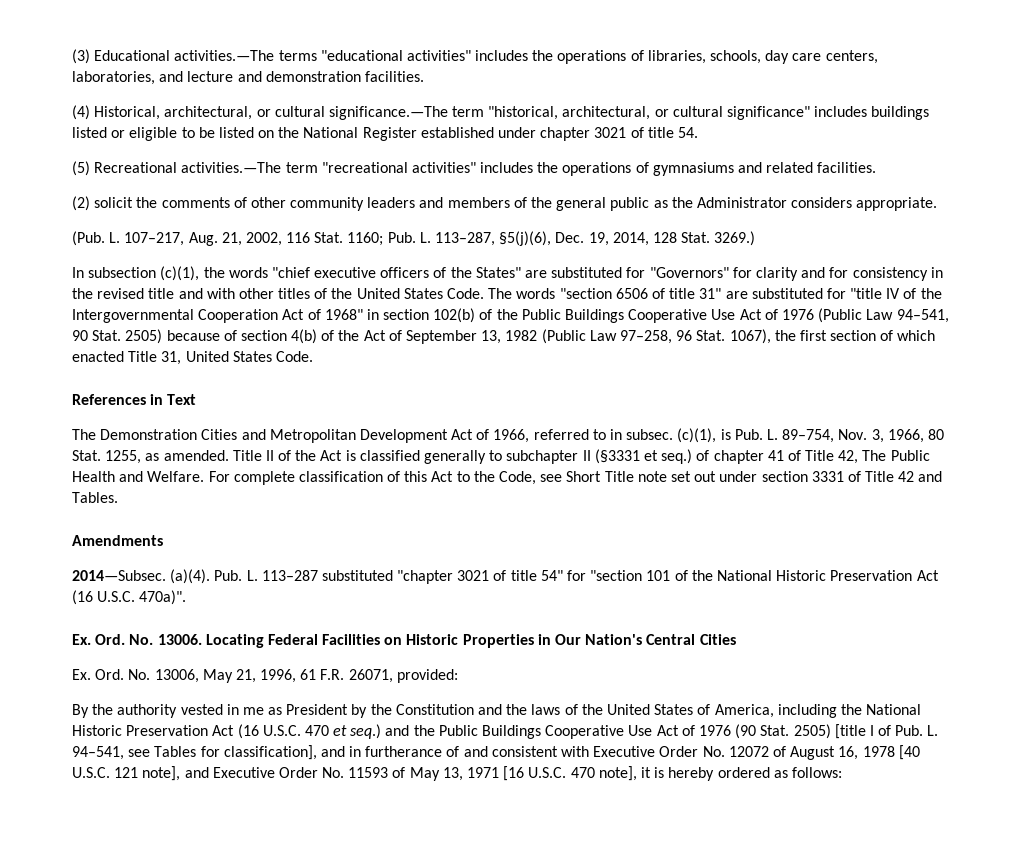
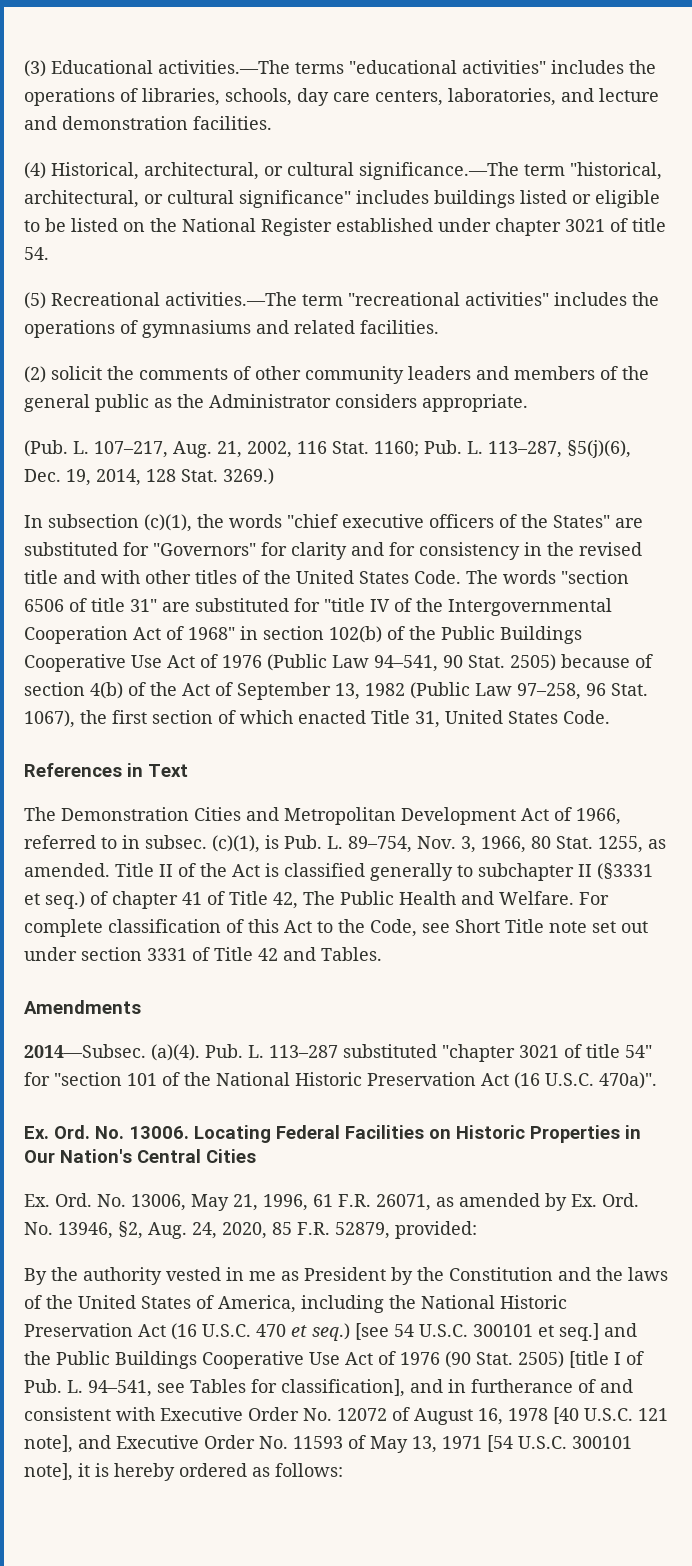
(393, 676) none -> [436,1193,639,1211] [24,1221,390,1239] as amended by Ex. Ord. No. 13946, §2, Aug. 24, 2020, 85 F.R. 52879,
(382, 731) none -> [355,1323,599,1341] [see 54 U.S.C. 300101 et seq.]
[503,766,595,781] [16 U.S.C. 470 -> [487,1435,632,1452] [54 U.S.C. 300101

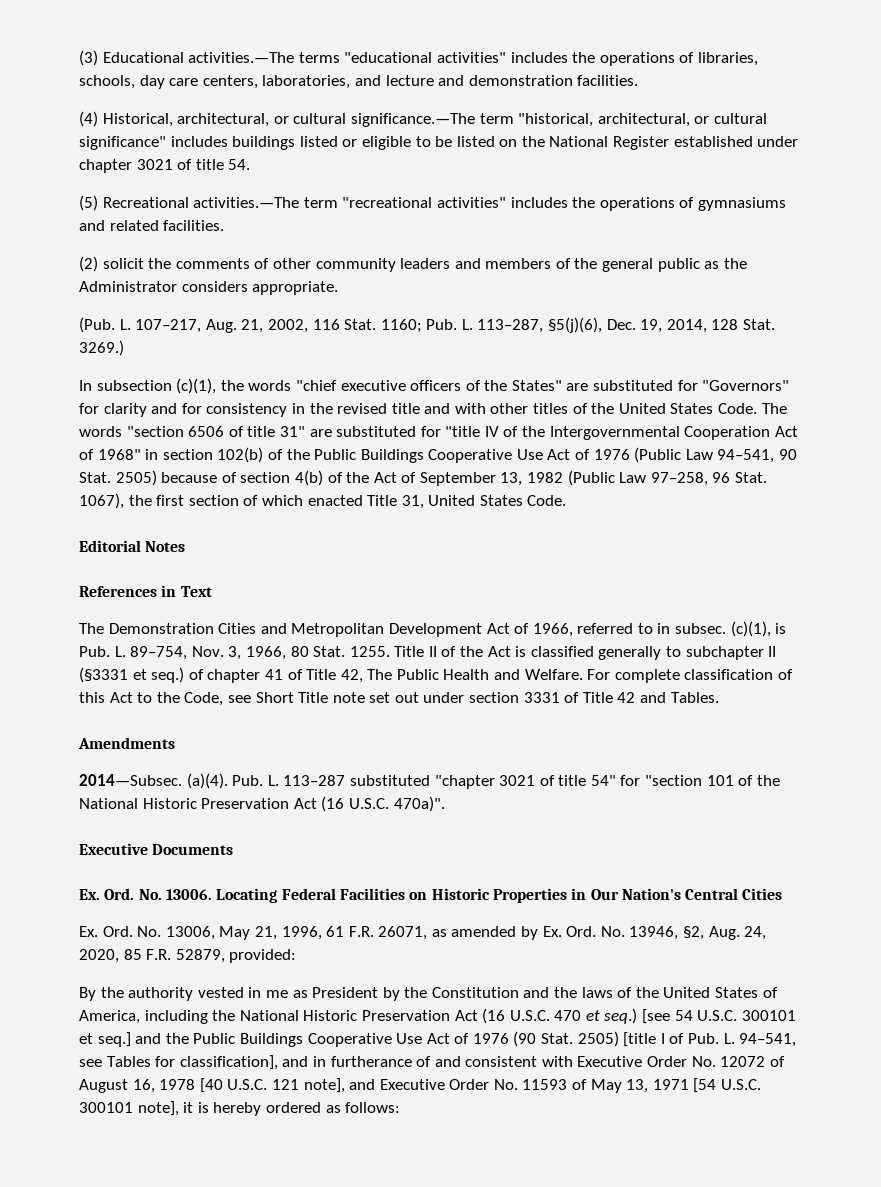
(610, 717) none -> [79,540,186,552] // Editorial Notes
[598,836,666,853] [24,863,110,877] 1255, as amended. -> [349,646,390,657] 1255.
(657, 1080) none -> [79,843,234,855] // Executive Documents

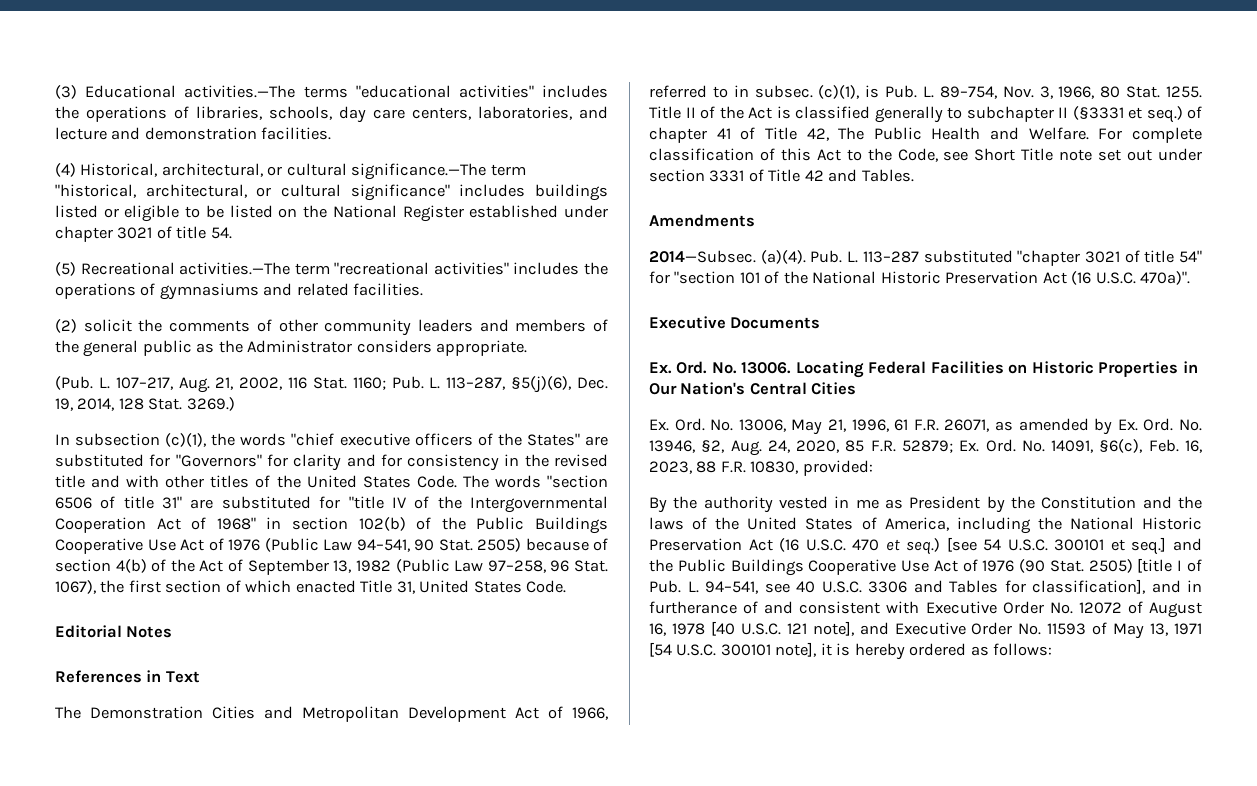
[175,949,225,963] 52879, -> [902,439,1202,453] [649,461,799,474] 52879; Ex. Ord. No. 14091, §6(c), Feb. 16, 2023, 88 F.R. 10830,
(102, 1063) none -> [796,580,943,593] 40 U.S.C. 3306 and

